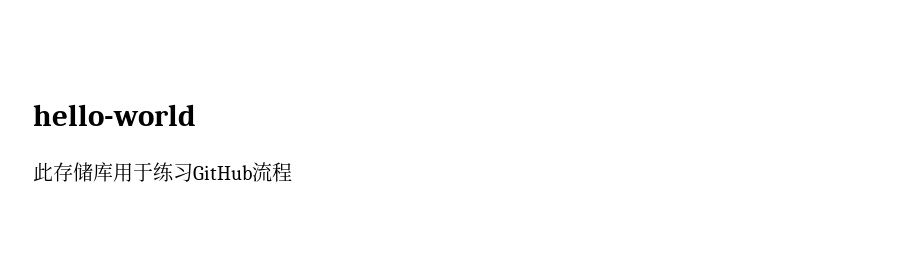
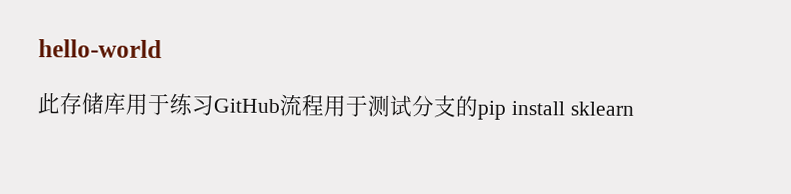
(292, 172) none -> [323,94,634,120] 用于测试分支的pip install sklearn

